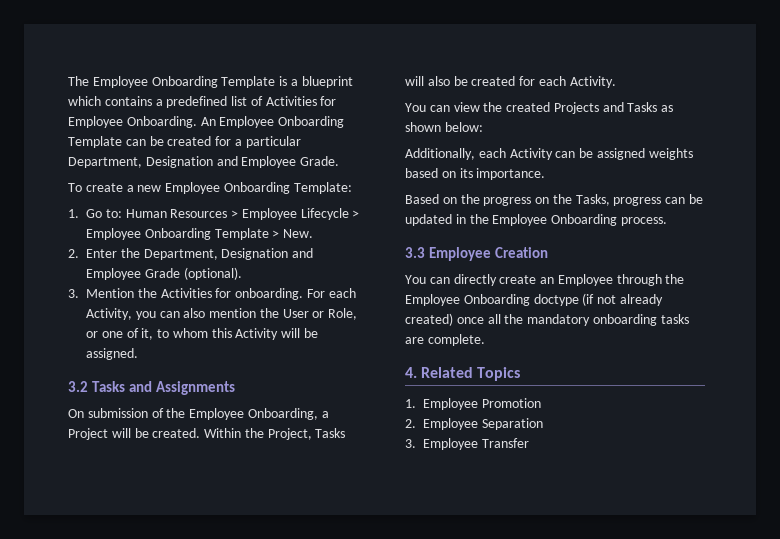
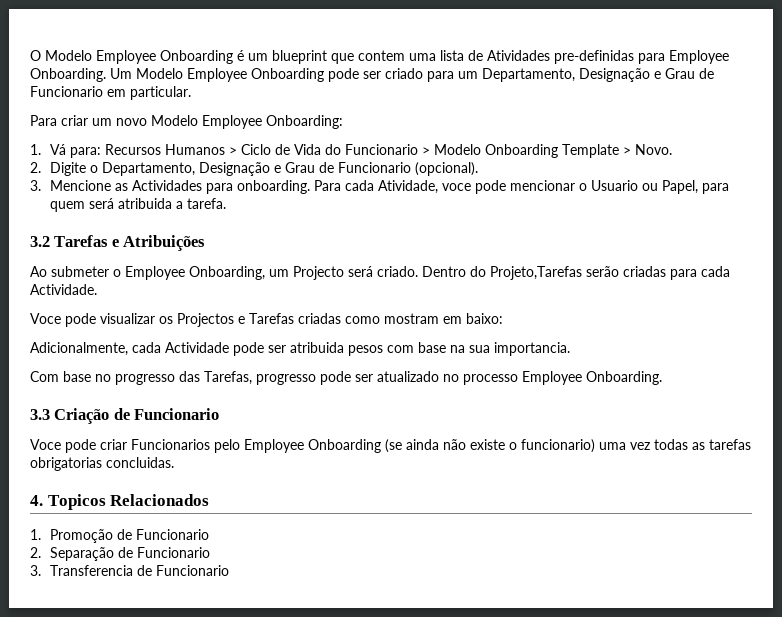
[68,76,353,88] [68,96,337,108] [68,116,345,128] [68,136,301,148] [68,156,340,168] [68,182,352,194] [68,208,360,220] [86,228,141,240] The Employee Onboarding Template is a blueprint which contains a predefined list of Activities for Employee Onboarding. An Employee Onboarding Template can be created for a particular Department, Designation and Employee Grade. // To create a new Employee Onboarding Template: // 1. Go to: Human Resources > Employee Lifecycle > Employee -> [30,50,729,64] [30,68,714,82] [30,86,191,100] [30,115,343,129] [30,144,481,158] O Modelo Employee Onboarding é um blueprint que contem uma lista de Atividades pre-definidas para Employee Onboarding. Um Modelo Employee Onboarding pode ser criado para um Departamento, Designação e Grau de Funcionario em particular. // Para criar um novo Modelo Employee Onboarding: // 1. Vá para: Recursos Humanos > Ciclo de Vida do Funcionario > Modelo
[283,229,314,238] [68,248,314,260] [86,267,242,280] [68,288,356,300] [86,308,358,320] [86,328,319,340] [86,348,138,360] [68,381,235,395] [68,408,329,420] [68,428,346,440] [405,76,616,88] [405,102,674,114] [405,122,483,132] [405,148,693,160] [405,168,546,180] [405,194,704,206] [405,214,667,226] [405,247,548,261] [405,274,685,286] [405,293,663,306] [405,313,689,326] [405,334,485,346] New. // 2. Enter the Department, Designation and Employee Grade (optional). // 3. Mention the Activities for onboarding. For each Activity, you can also mention the User or Role, or one of it, to whom this Activity will be assigned. // 3.2 Tasks and Assignments // On submission of the Employee Onboarding, a Project will be created. Within the Project, Tasks will also be created for each Activity. // You can view the created Projects and Tasks as shown below: // Additionally, each Activity can be assigned weights based on its importance. // Based on the progress on the Tasks, progress can be updated in the Employee Onboarding process. // 3.3 Employee Creation // You can directly create an Employee through the Employee Onboarding doctype (if not already created) once all the mandatory onboarding tasks are complete. -> [634,144,672,155] [30,162,478,176] [30,180,729,194] [49,198,226,212] [30,235,206,251] [30,266,730,280] [30,284,97,295] [30,313,503,327] [30,342,570,356] [30,371,662,385] [30,408,220,424] [30,439,751,453] [30,457,174,471] Novo. // 2. Digite o Departamento, Designação e Grau de Funcionario (opcional). // 3. Mencione as Actividades para onboarding. Para cada Atividade, voce pode mencionar o Usuario ou Papel, para quem será atribuida a tarefa. // 3.2 Tarefas e Atribuições // Ao submeter o Employee Onboarding, um Projecto será criado. Dentro do Projeto,Tarefas serão criadas para cada Actividade. // Voce pode visualizar os Projectos e Tarefas criadas como mostram em baixo: // Adicionalmente, cada Actividade pode ser atribuida pesos com base na sua importancia. // Com base no progresso das Tarefas, progresso pode ser atualizado no processo Employee Onboarding. // 3.3 Criação de Funcionario // Voce pode criar Funcionarios pelo Employee Onboarding (se ainda não existe o funcionario) uma vez todas as tarefas obrigatorias concluidas.
[421,367,521,381] [405,398,541,410] [405,418,543,430] [405,438,529,450] Related Topics // 1. Employee Promotion // 2. Employee Separation // 3. Employee Transfer -> [47,494,210,510] [30,529,209,543] [30,547,210,561] [30,565,229,576] Topicos Relacionados // 1. Promoção de Funcionario // 2. Separação de Funcionario // 3. Transferencia de Funcionario

